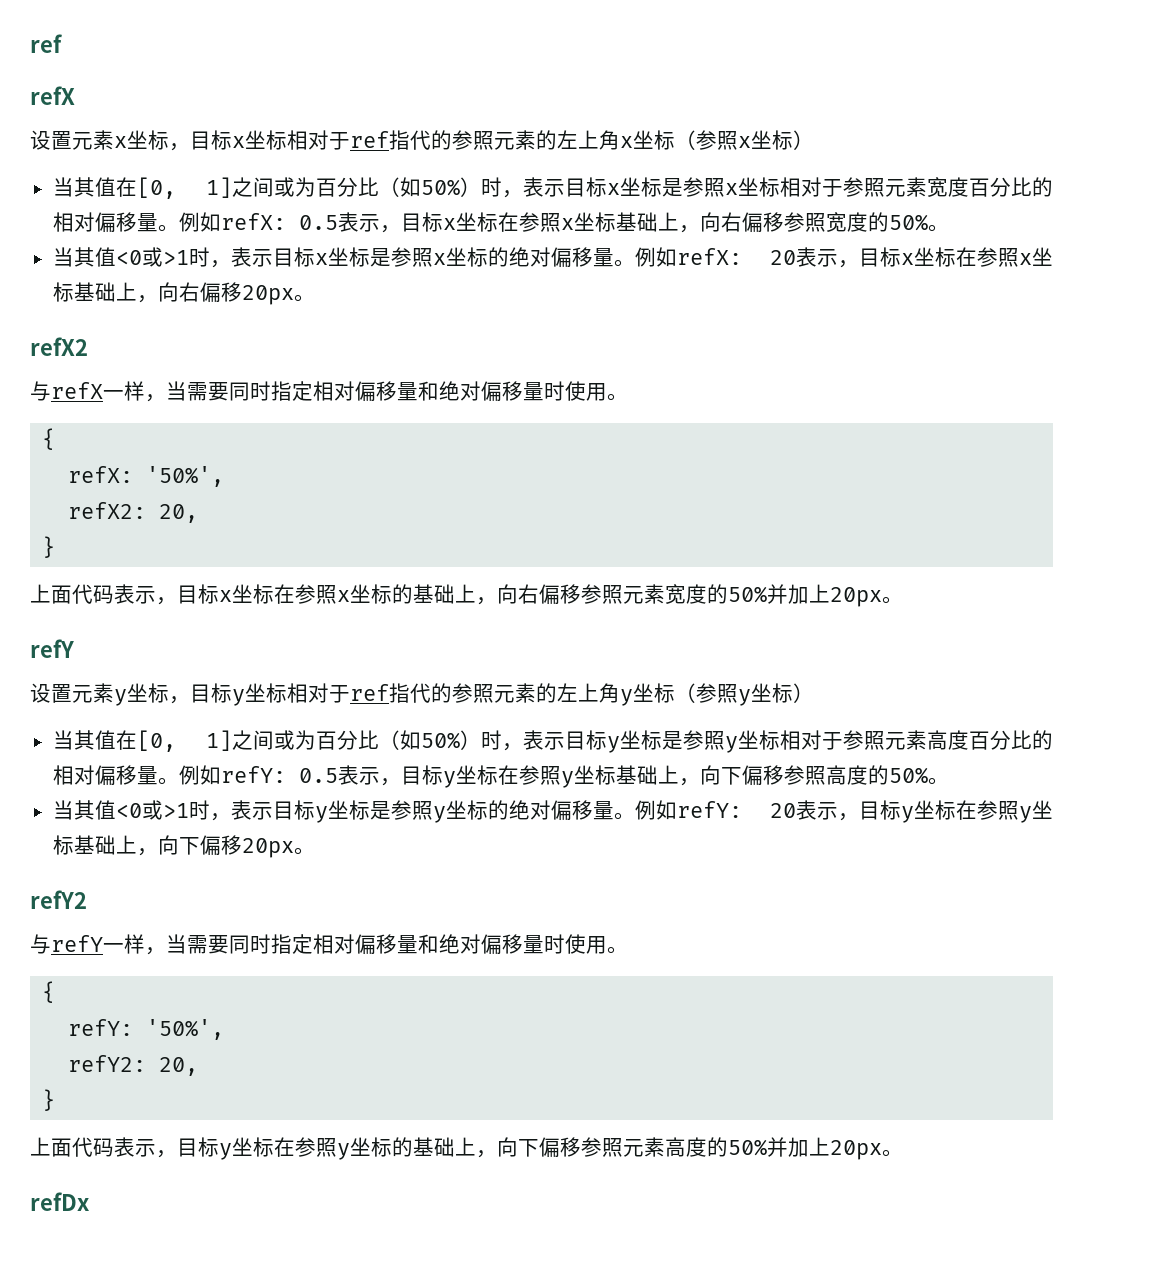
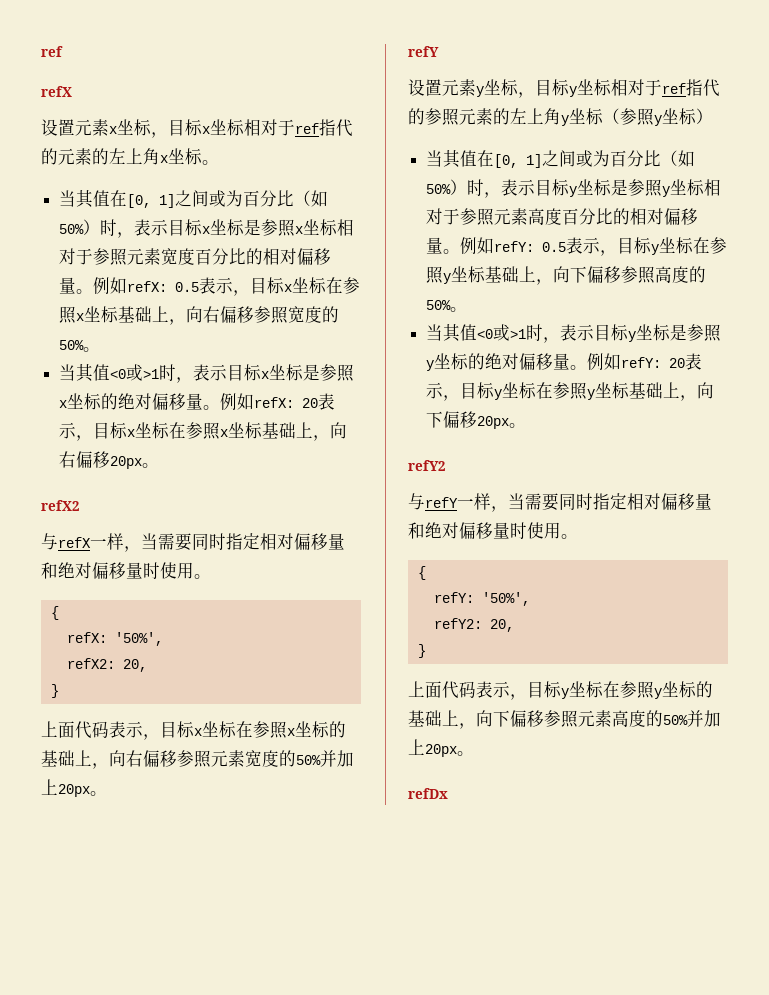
[452,130,494,150] 参照 -> (58, 156) none
[675,130,814,150] （参照x坐标） -> [202,160,219,165] 。

